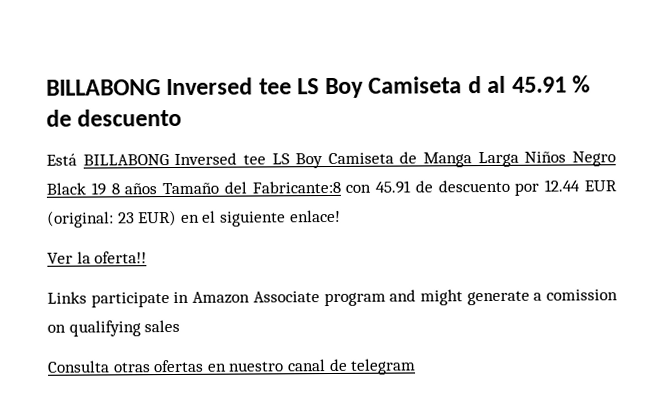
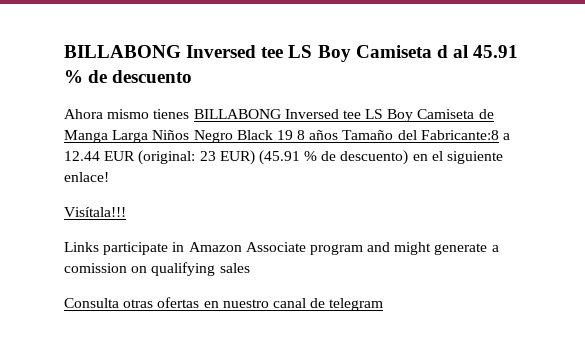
[46,153,77,166] Está -> [64,109,190,119] Ahora mismo tienes
[345,179,540,196] con 45.91 de descuento por -> [503,133,511,140] a
(178, 218) none -> [258,150,409,165] (45.91 % de descuento)
[47,251,148,264] Ver la oferta!! -> [64,207,126,217] Visítala!!!

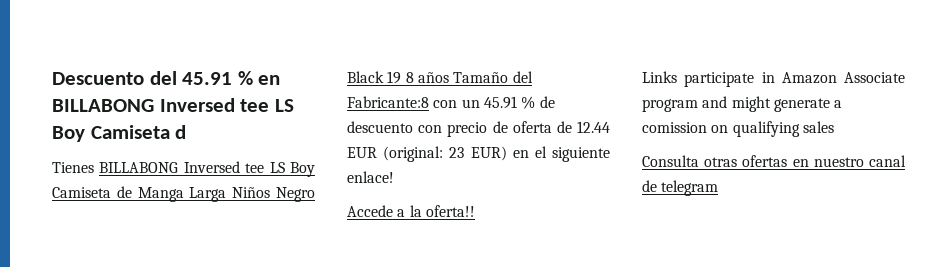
(64, 51) none -> [52,71,281,85] Descuento del 45.91 % en
[452,45,519,58] [64,70,193,83] [64,109,190,119] al 45.91 % de descuento // Ahora mismo tienes -> [52,162,94,173] // Tienes
[503,133,511,140] a -> [433,96,555,109] [347,121,572,137] con un 45.91 % de descuento con precio de oferta de
[258,150,409,165] (45.91 % de descuento) -> (507, 153) none
[64,207,126,217] Visítala!!! -> [347,205,475,217] Accede a la oferta!!

